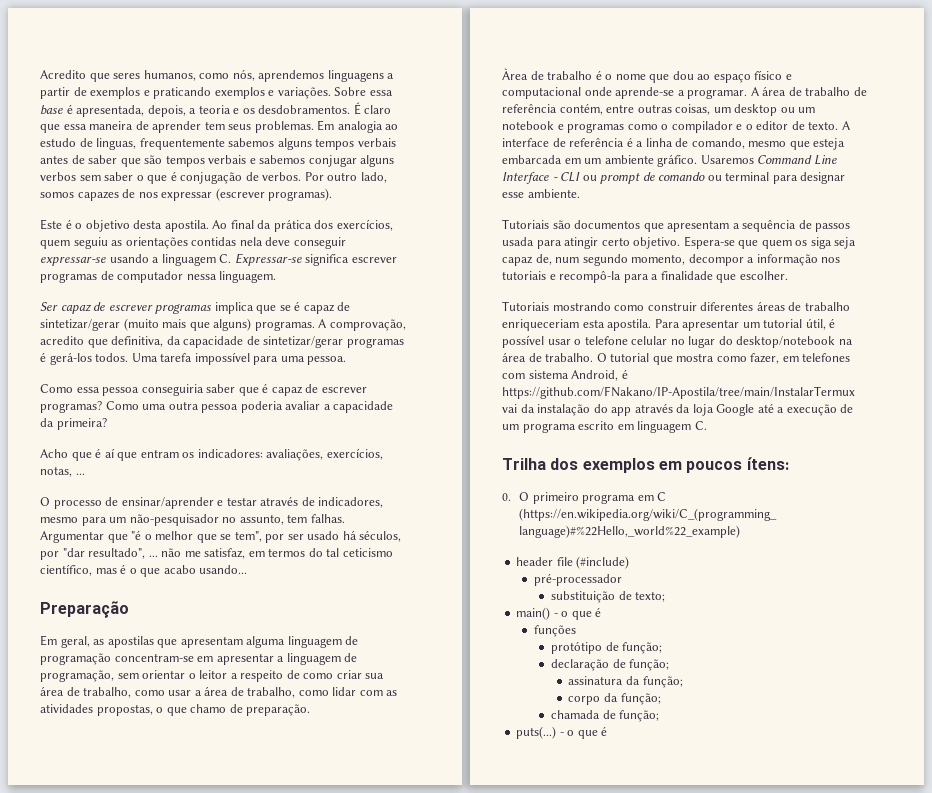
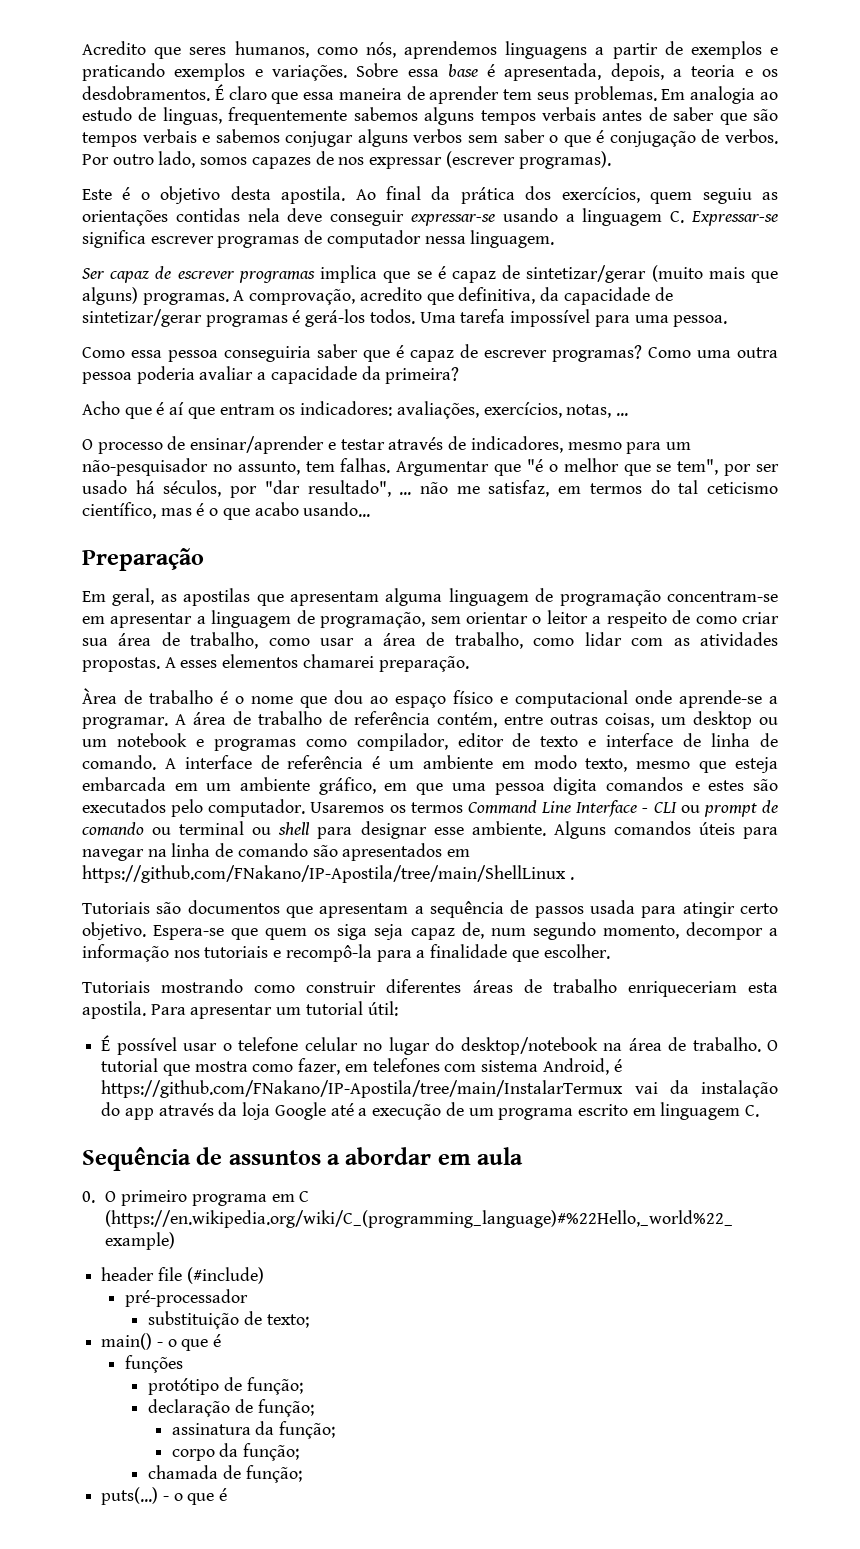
[96,704,243,716] propostas, o que chamo de -> [82,654,374,672] propostas. A esses elementos chamarei
[661,121,839,133] o compilador e o editor de texto. -> [356,733,778,751] [82,755,156,770] compilador, editor de texto e interface de linha de comando.
[636,138,745,149] a linha de comando, -> [389,755,628,772] um ambiente em modo texto,
[657,154,754,167] gráfico. Usaremos -> [318,777,779,795] [82,799,463,817] gráfico, em que uma pessoa digita comandos e estes são executados pelo computador. Usaremos os termos
(770, 176) none -> [252,822,311,835] ou shell
(580, 193) none -> [553,821,779,839] [82,843,471,861] [82,865,574,883] Alguns comandos úteis para navegar na linha de comando são apresentados em https://github.com/FNakano/IP-Apostila/tree/main/ShellLinux .
[805,318,836,330] útil, é -> [367,1001,398,1016] [101,1035,111,1051] útil: // É
[502,457,789,473] Trilha dos exemplos em poucos ítens: -> [82,1147,524,1171] Sequência de assuntos a abordar em aula

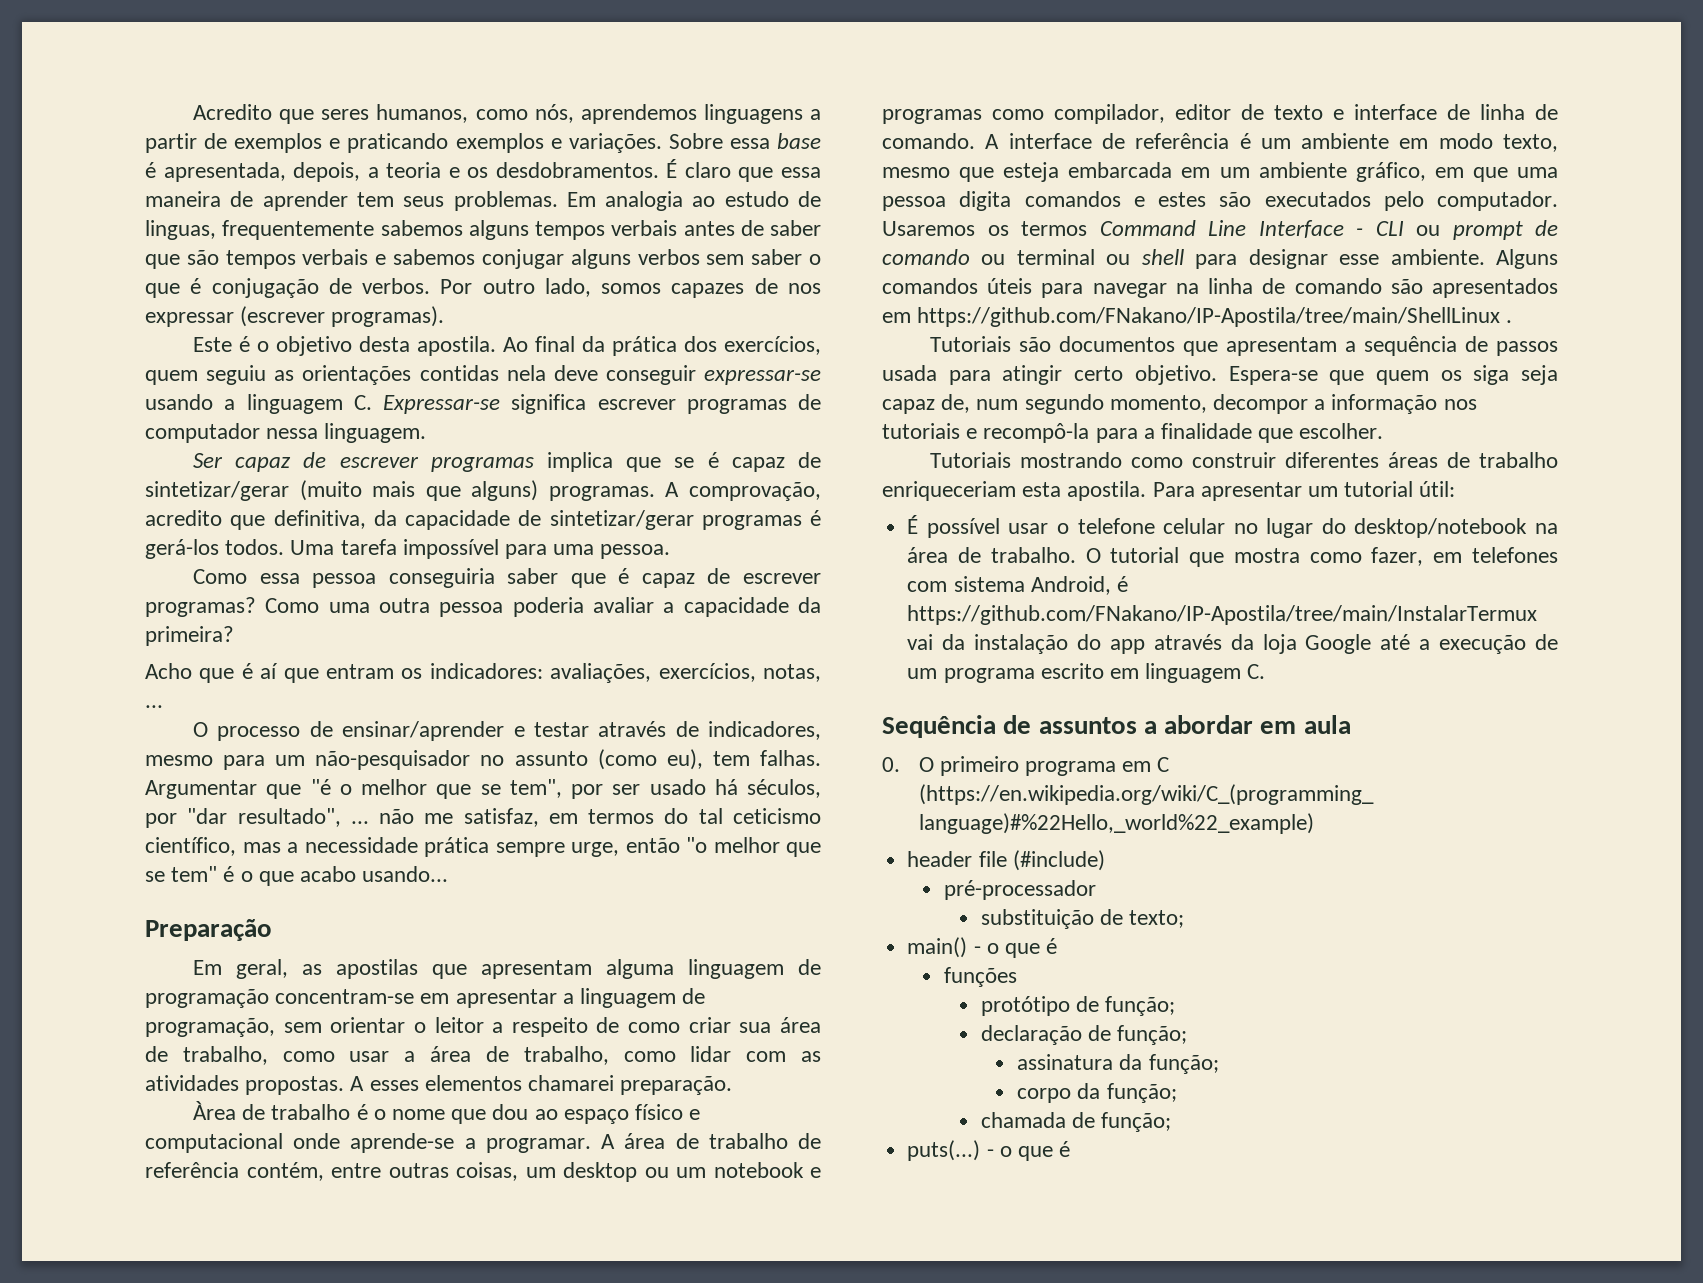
[237,461,300,475] assunto, -> [514,749,703,770] assunto (como eu),
(192, 512) none -> [287,837,821,857] [145,866,218,882] a necessidade prática sempre urge, então "o melhor que se tem"

